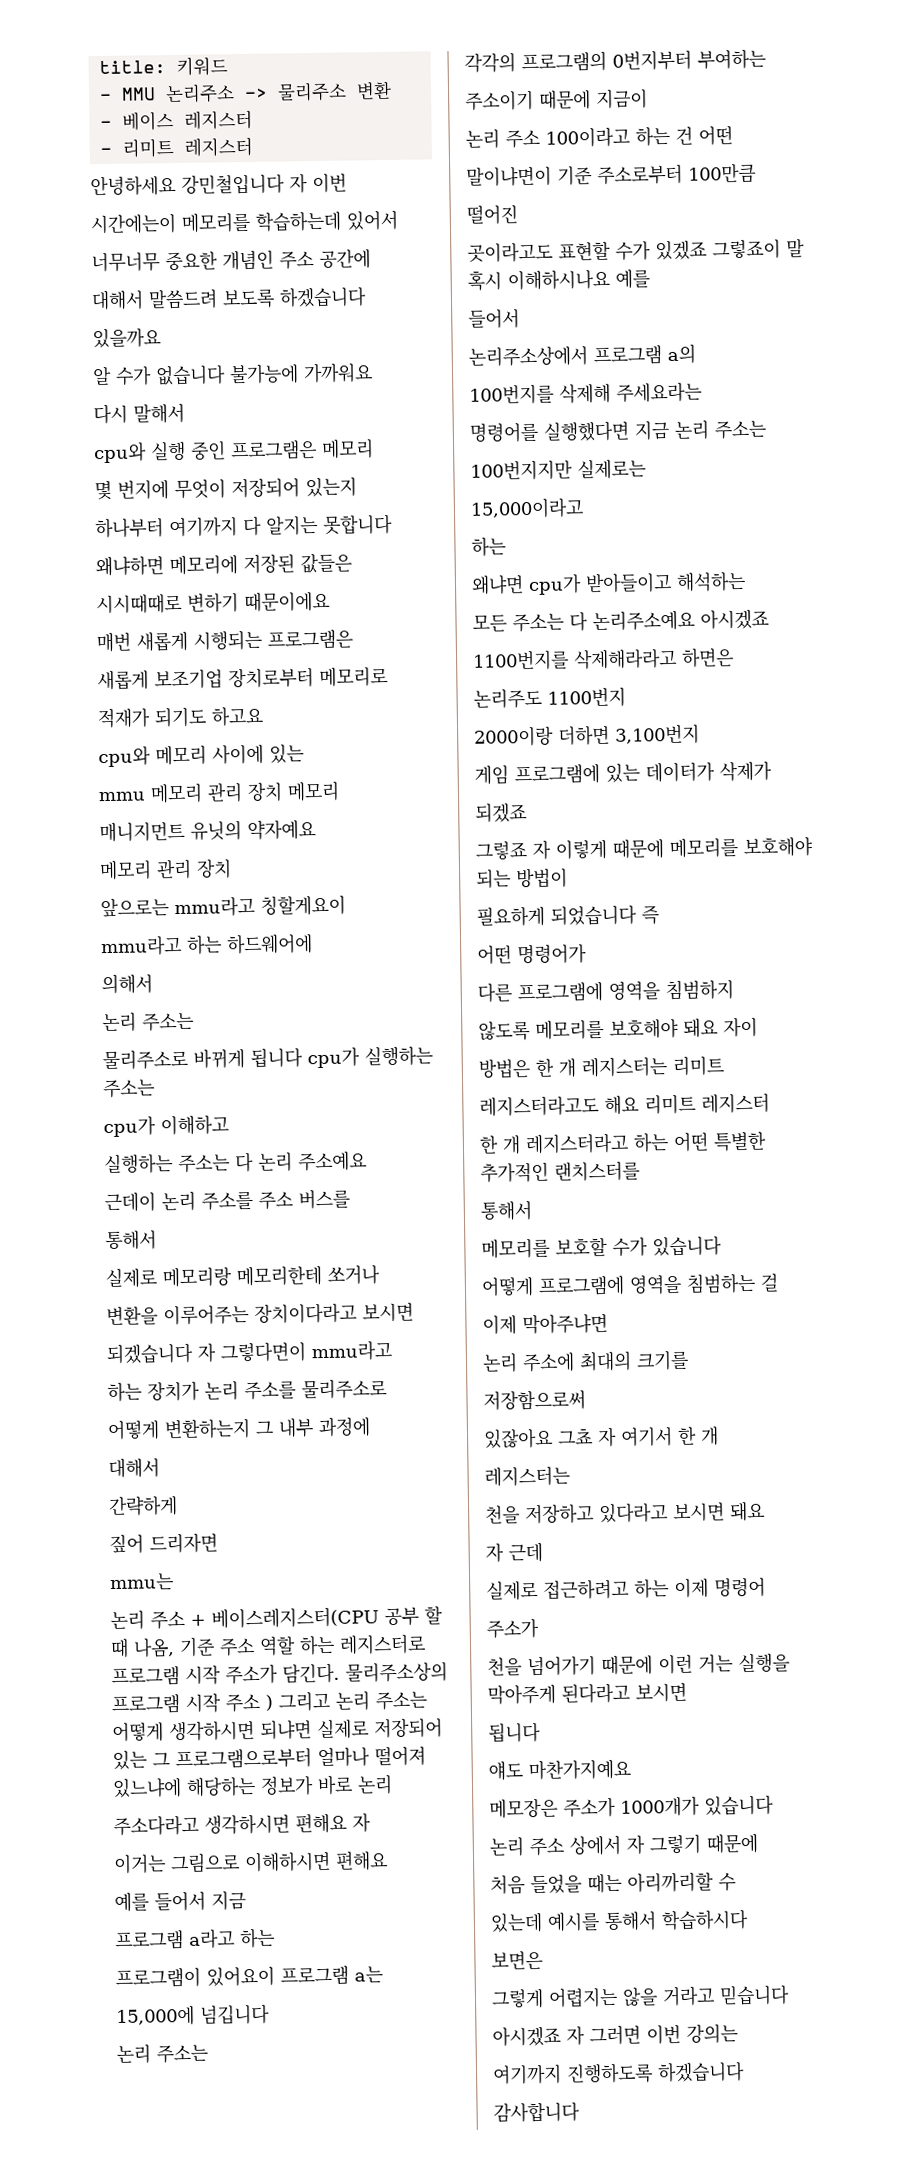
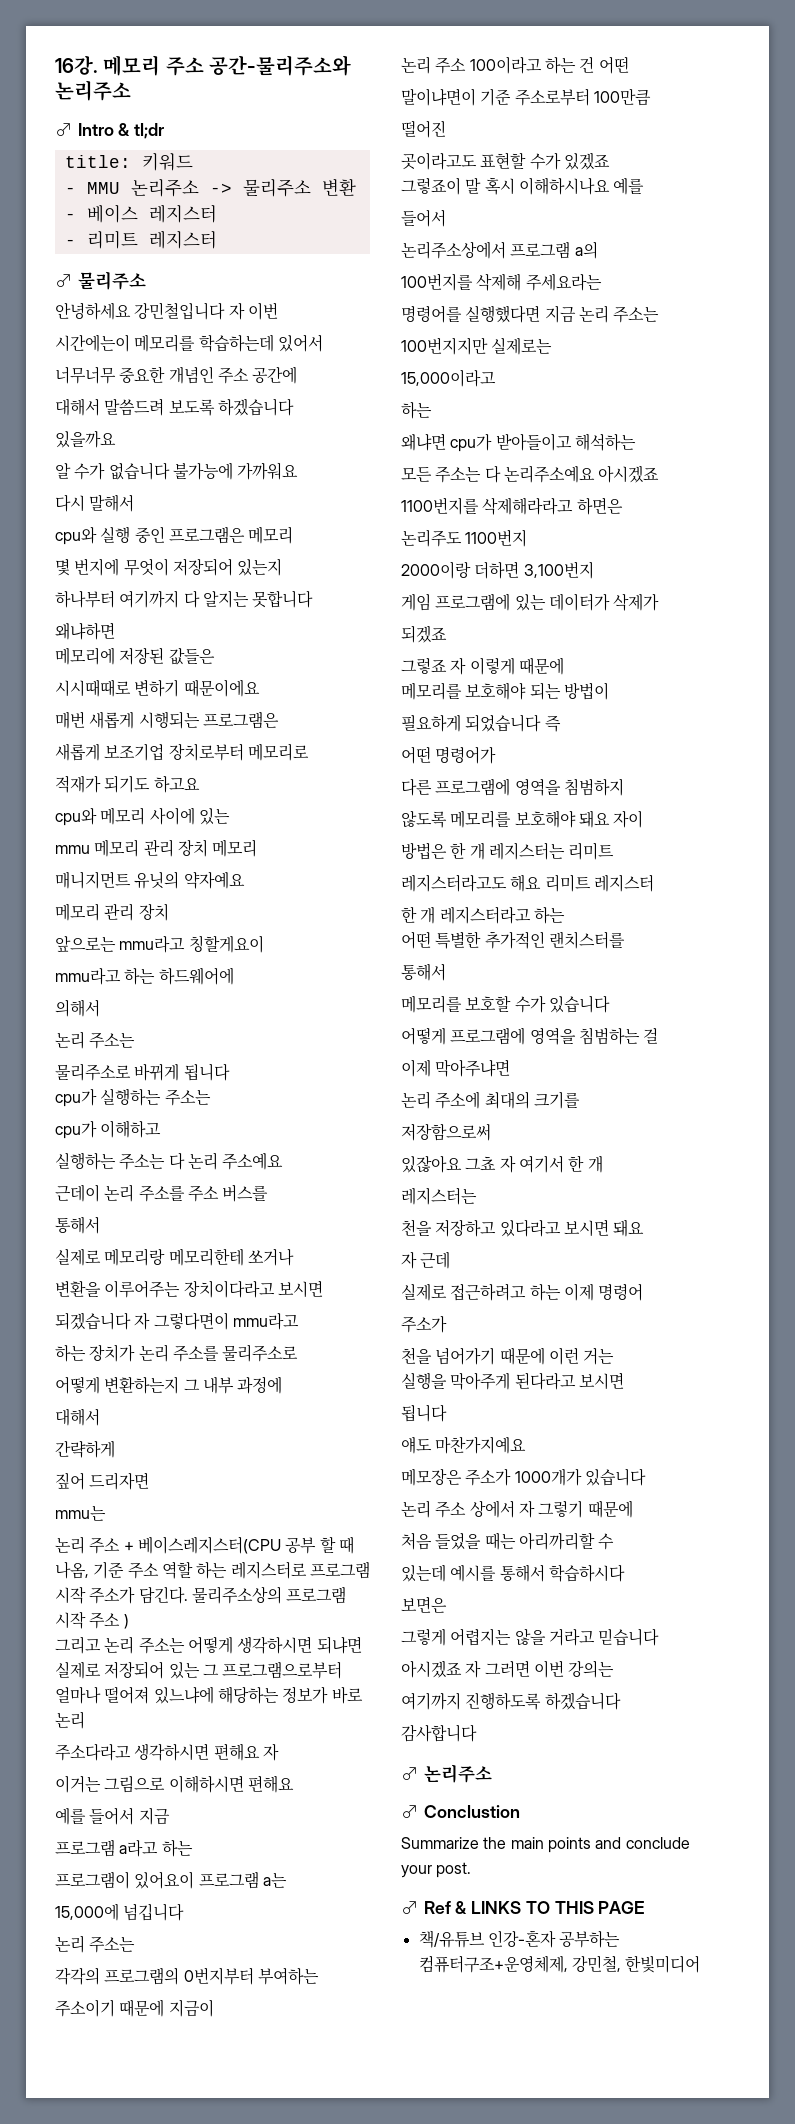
(98, 67) none -> [55,55,351,76] [55,80,131,101] [55,123,165,139] 16강. 메모리 주소 공간-물리주소와 논리주소 // ♂ Intro & tl;dr //
(253, 146) none -> [55,271,146,290] // ♂ 물리주소
(164, 566) none -> (115, 631) //
(303, 1057) none -> (230, 1072) //
(273, 1702) none -> (129, 1621) //
(707, 250) none -> (610, 161) //
(664, 849) none -> (564, 666) //
(669, 1143) none -> (565, 915) //
(733, 1664) none -> (615, 1356) //
(580, 2112) none -> [401,1764,492,1783] [401,1805,520,1818] [401,1837,690,1853] [401,1862,472,1878] [401,1901,645,1914] [418,1930,621,1948] [418,1955,701,1973] // ♂ 논리주소 // ♂ Conclustion // Summarize the main points and conclude your post. // ♂ Ref & LINKS TO THIS PAGE // 책/유튜브 인강-혼자 공부하는 컴퓨터구조+운영체제, 강민철, 한빛미디어

